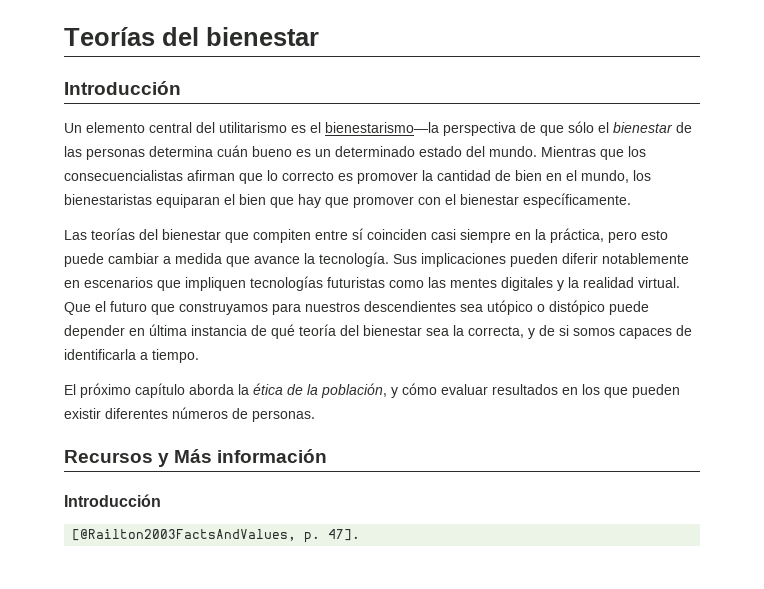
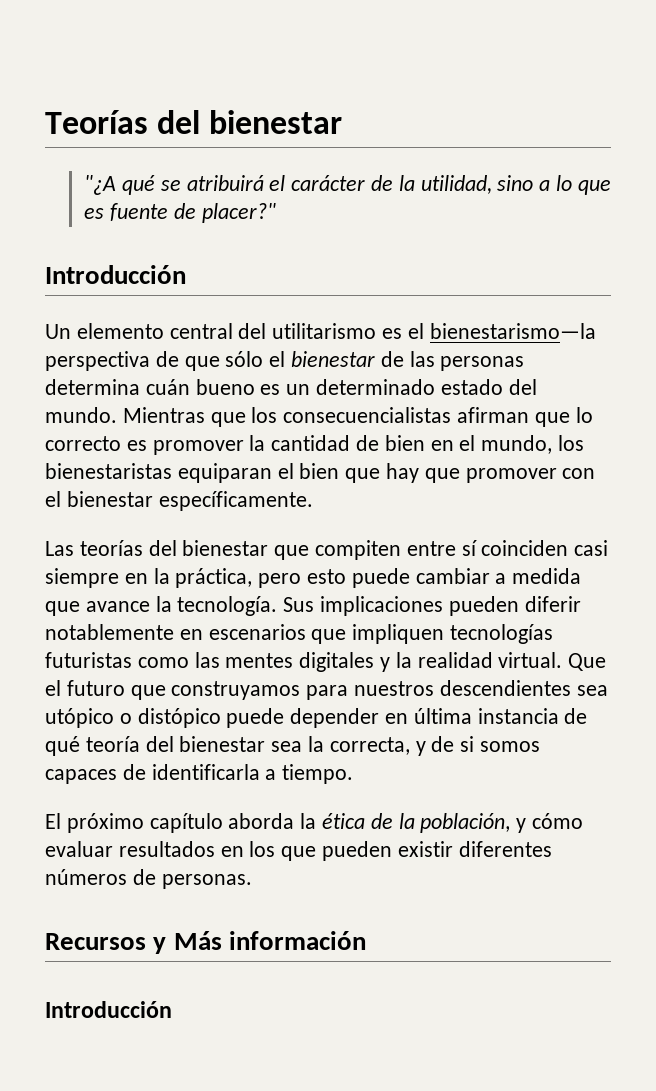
(319, 36) none -> [84,175,611,195] [84,203,276,223] // "¿A qué se atribuirá el carácter de la utilidad, sino a lo que es fuente de placer?"
[72,529,361,543] // [@Railton2003FactsAndValues, p. 47]. -> (172, 1009) none

